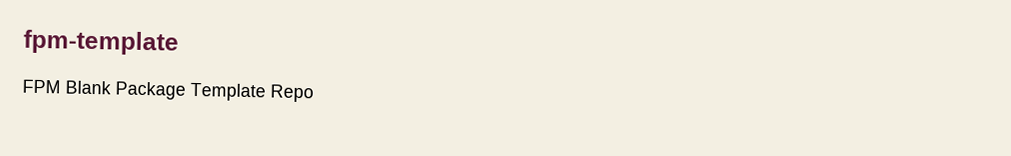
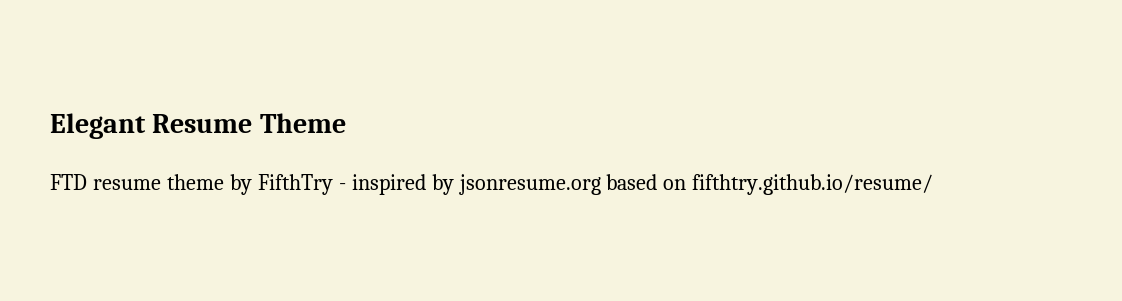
[23,29,179,56] [22,79,314,103] fpm-template // FPM Blank Package Template Repo -> [50,113,346,139] [50,174,934,195] Elegant Resume Theme // FTD resume theme by FifthTry - inspired by jsonresume.org based on fifthtry.github.io/resume/

